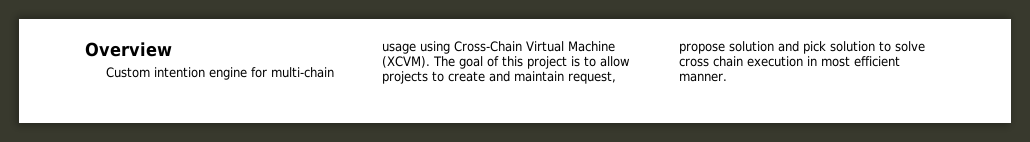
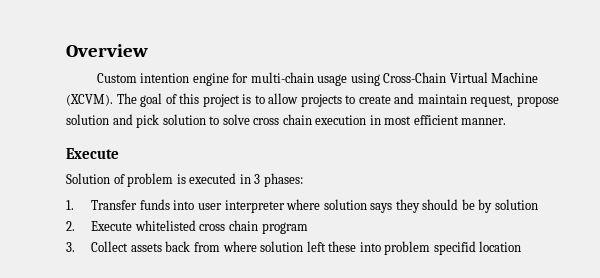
(727, 77) none -> [66,148,119,159] [66,173,303,187] [66,199,538,213] [66,220,308,234] [66,241,522,255] // Execute // Solution of problem is executed in 3 phases: // 1. Transfer funds into user interpreter where solution says they should be by solution // 2. Execute whitelisted cross chain program // 3. Collect assets back from where solution left these into problem specifid location

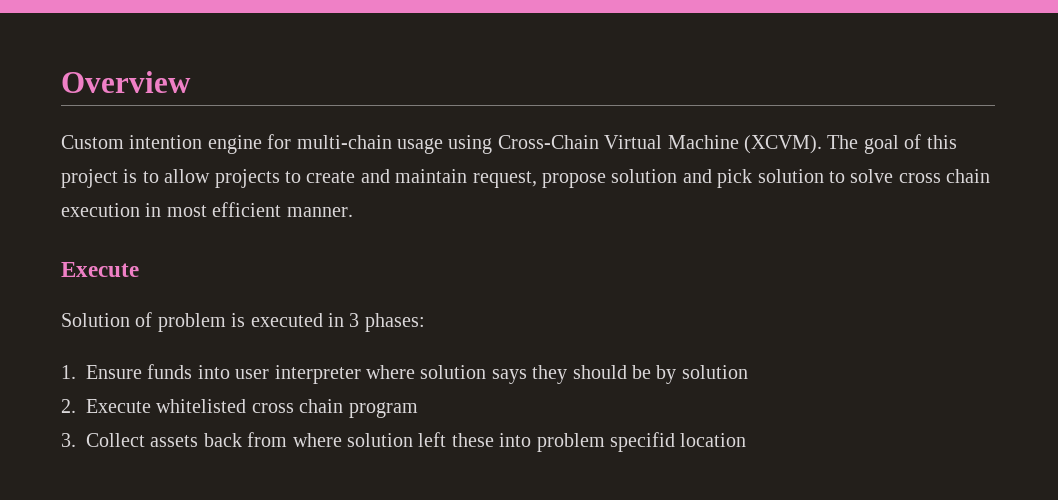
[91,200,138,210] Transfer -> [86,365,142,379] Ensure

